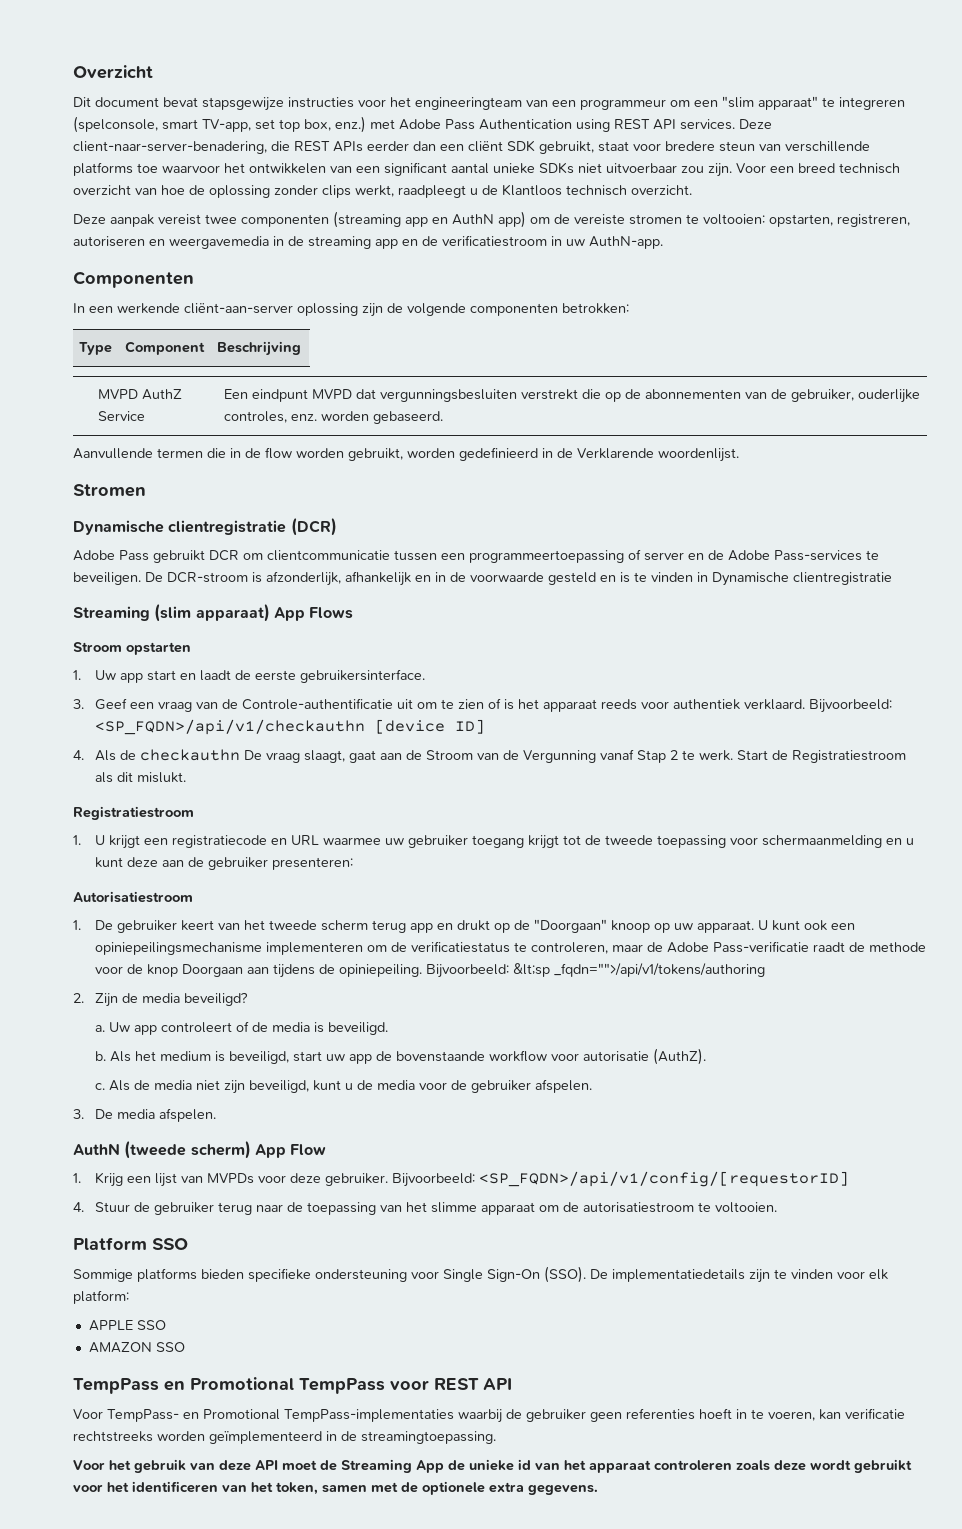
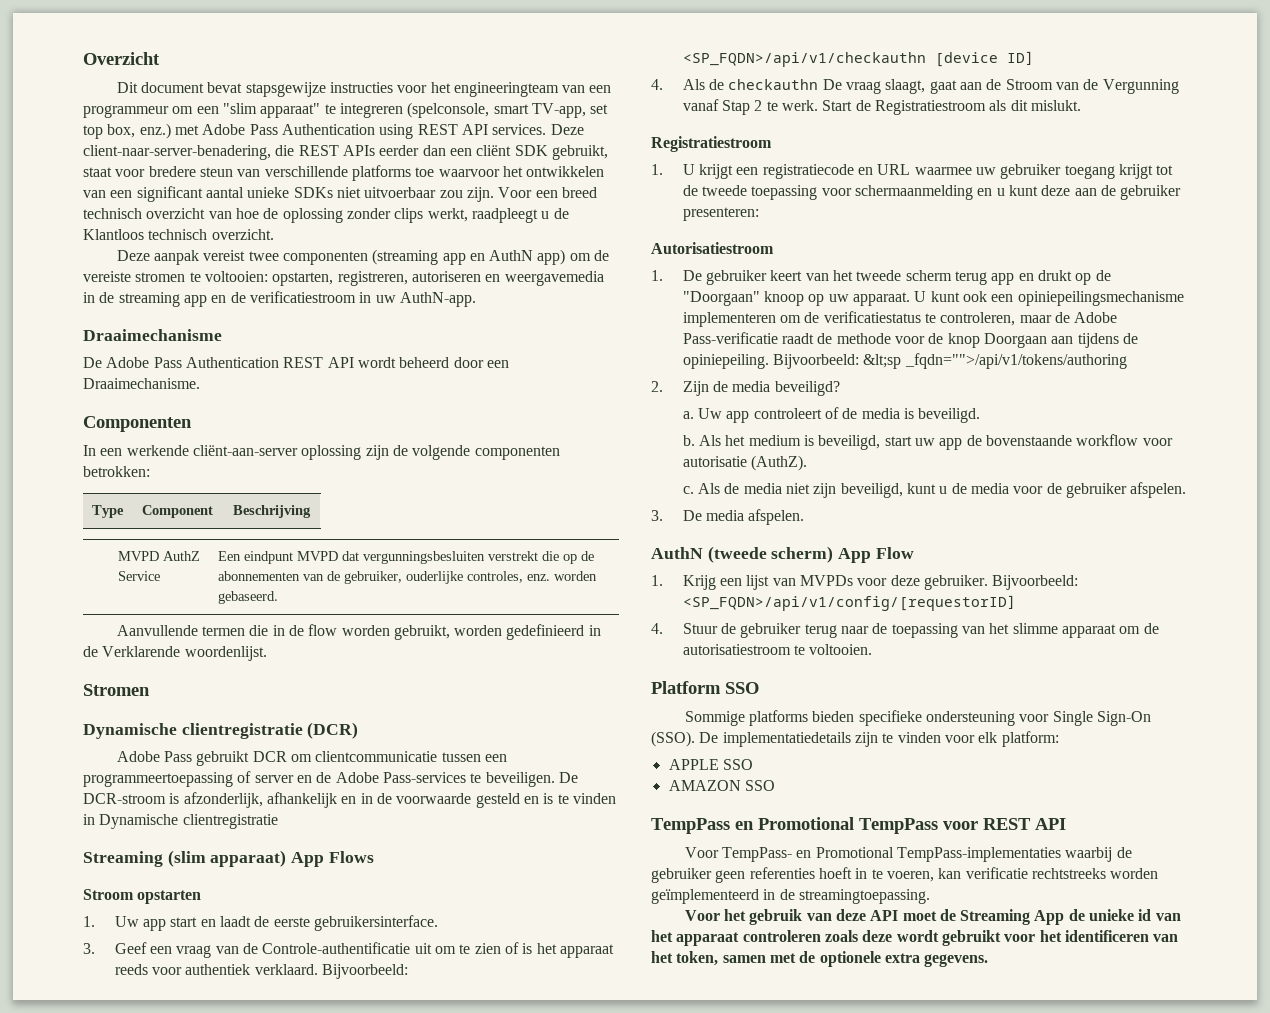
(663, 242) none -> [83,329,222,341] [83,357,509,368] [83,378,200,389] // Draaimechanisme // De Adobe Pass Authentication REST API wordt beheerd door een Draaimechanisme.

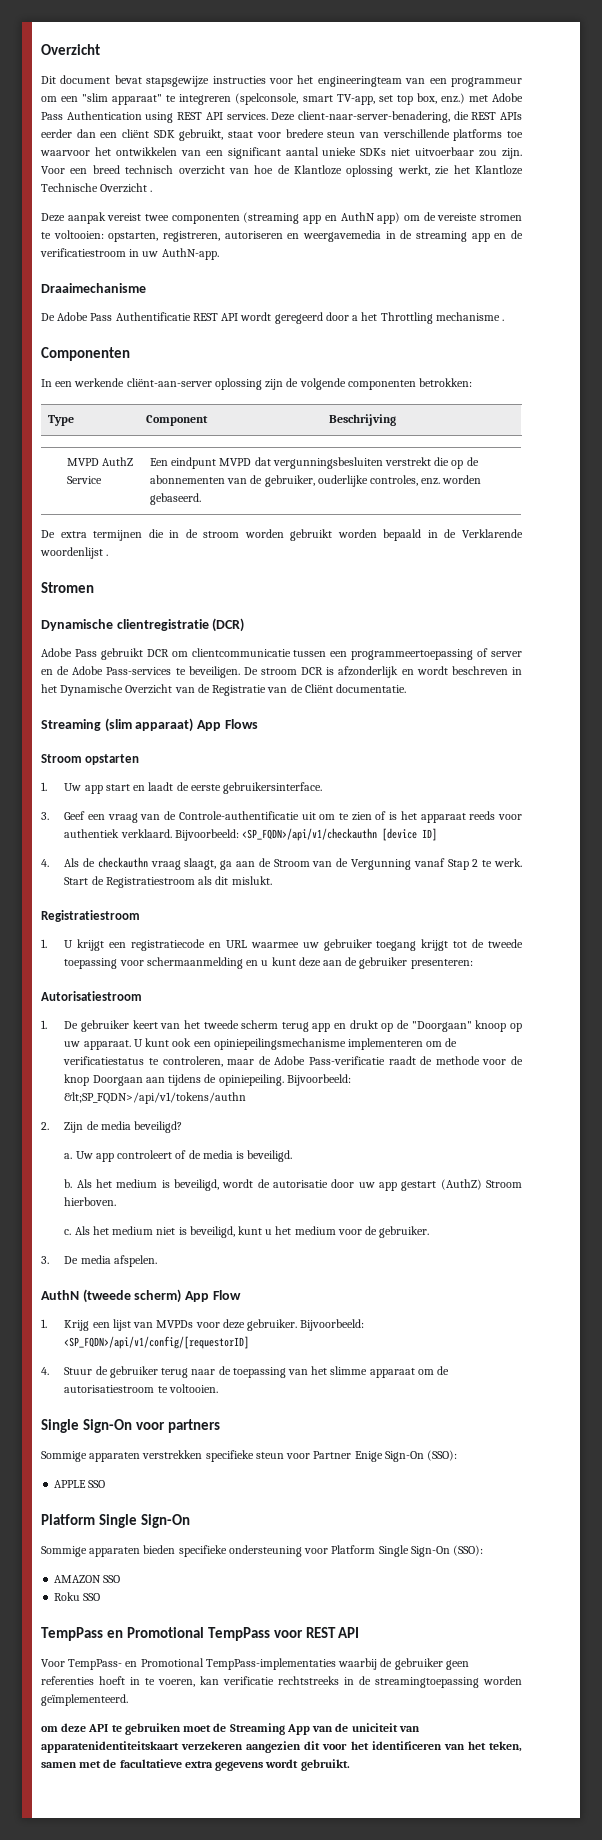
[282,208,569,223] [83,229,274,240] oplossing zonder clips werkt, raadpleegt u de Klantloos technisch overzicht. -> [294,165,523,177] [41,183,153,193] Klantloze oplossing werkt, zie het Klantloze Technische Overzicht .
[185,357,279,368] Authentication -> [115,312,191,321] Authentificatie
[399,357,509,368] [83,378,200,389] beheerd door een Draaimechanisme. -> [274,312,505,324] geregeerd door a het Throttling mechanisme .
[116,624,585,640] Aanvullende termen die in de flow worden gebruikt, worden gedefinieerd -> [41,529,422,541] De extra termijnen die in de stroom worden gebruikt worden bepaald
[184,646,267,661] woordenlijst. -> [40,547,109,559] woordenlijst .
[83,792,616,808] [83,814,278,829] DCR-stroom is afzonderlijk, afhankelijk en in de voorwaarde gesteld en is te vinden in Dynamische clientregistratie -> [261,666,523,678] [41,684,407,696] stroom DCR is afzonderlijk en wordt beschreven in het Dynamische Overzicht van de Registratie van de Cliënt documentatie.
[822,79,842,90] De -> (148, 862) none
[929,80,957,94] gaat -> [220,860,233,870] ga
[863,353,1127,369] &lt;sp _fqdn="">/api/v1/tokens/authoring -> [64,1092,247,1104] &lt;SP_FQDN>/api/v1/tokens/authn
[884,434,1173,450] [682,455,808,471] [682,482,1187,498] start uw app de bovenstaande workflow voor autorisatie (AuthZ). // c. Als de media niet zijn beveiligd, kunt u de media voor de gebruiker afspelen. -> [222,1179,522,1191] [64,1197,117,1206] [64,1226,430,1238] wordt de autorisatie door uw app gestart (AuthZ) Stroom hierboven. // c. Als het medium niet is beveiligd, kunt u het medium voor de gebruiker.
[651,681,759,694] [684,710,808,726] Platform SSO // Sommige platforms -> [41,1419,220,1433] [41,1450,458,1462] [54,1480,106,1488] [41,1514,190,1528] [41,1546,141,1557] Single Sign-On voor partners // Sommige apparaten verstrekken specifieke steun voor Partner Enige Sign-On (SSO): // APPLE SSO // Platform Single Sign-On // Sommige apparaten
[1052,711,1151,726] [651,731,1059,747] [668,759,753,770] [668,780,741,791] Single Sign-On (SSO). De implementatiedetails zijn te vinden voor elk platform: // APPLE SSO // AMAZON -> [331,1545,484,1557] [54,1575,121,1583] [54,1592,81,1601] Platform Single Sign-On (SSO): // AMAZON SSO // Roku
[1110,868,1159,879] [651,889,930,904] [684,909,1181,925] [651,930,1001,946] worden geïmplementeerd in de streamingtoepassing. // Voor het gebruik van deze API moet de Streaming App de unieke id van het apparaat controleren zoals deze wordt gebruikt -> [344,1676,522,1688] [41,1694,128,1706] [41,1723,420,1735] [41,1741,321,1753] in de streamingtoepassing worden geïmplementeerd. // om deze API te gebruiken moet de Streaming App van de uniciteit van apparatenidentiteitskaart verzekeren aangezien dit
[676,951,719,966] token, -> [488,1741,522,1752] teken,
[819,951,989,967] optionele extra gegevens. -> [119,1759,350,1771] facultatieve extra gegevens wordt gebruikt.

